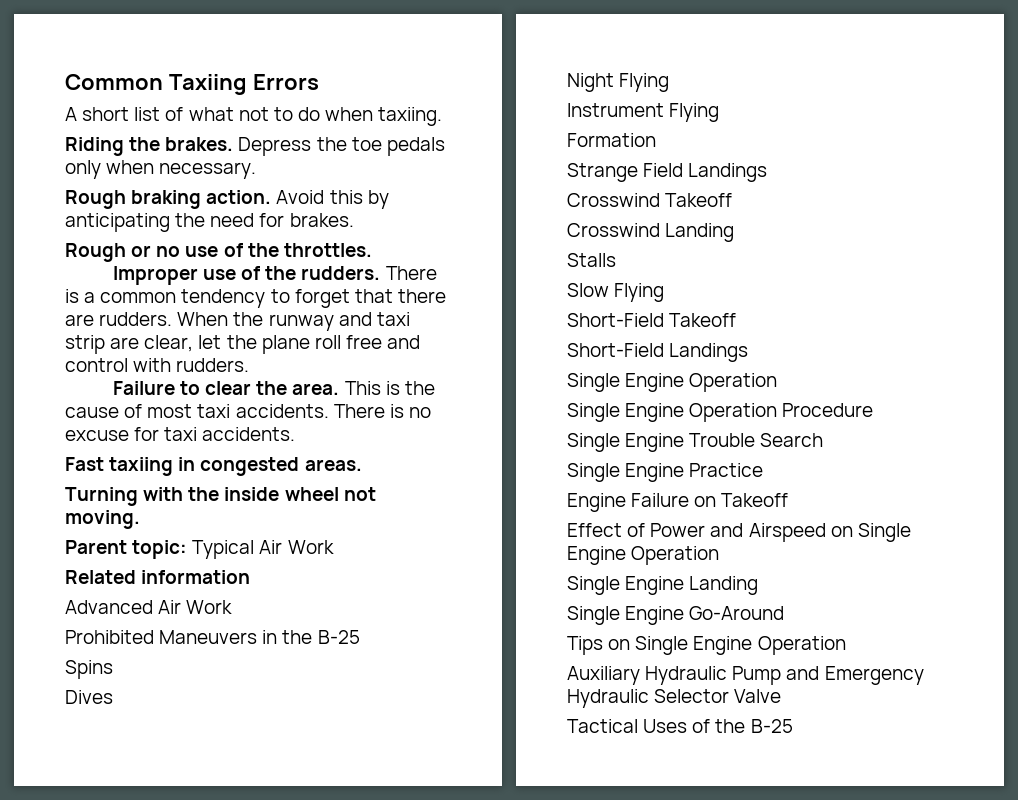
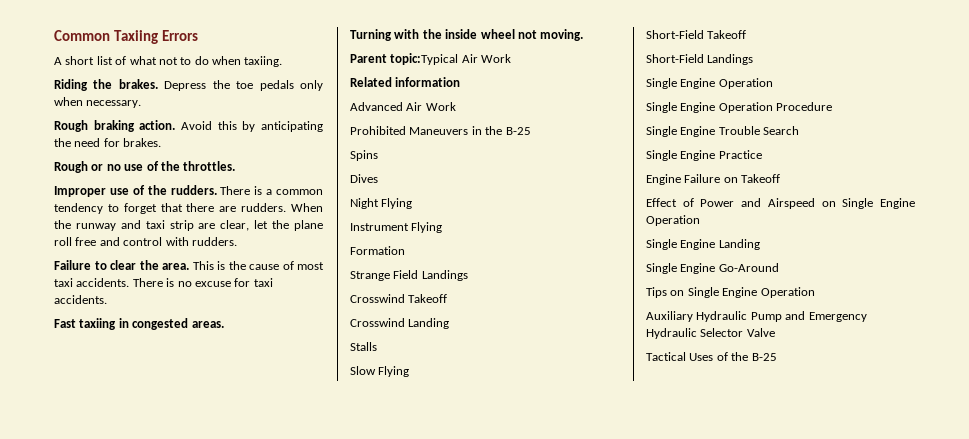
[132,540,255,559] topic: Typical -> [390,53,459,65] topic:Typical

